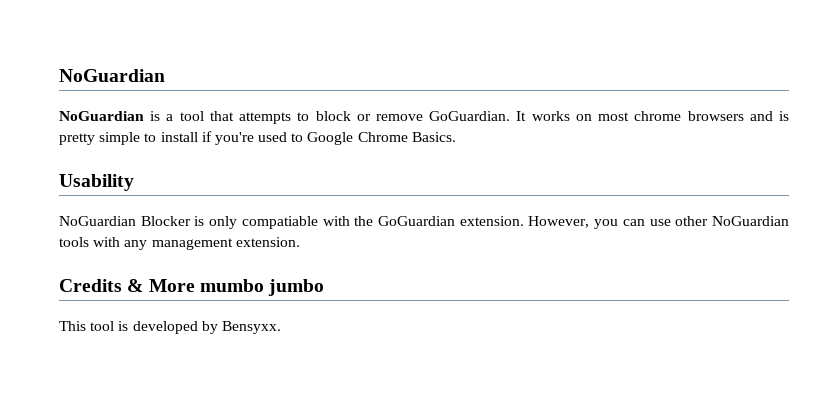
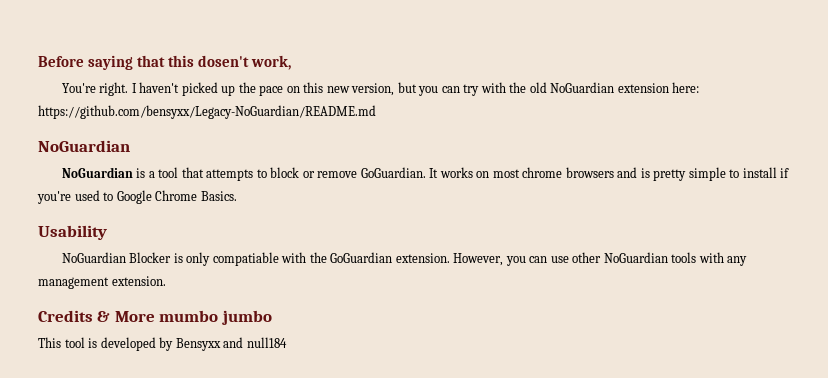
(59, 75) none -> [38,55,291,70] [61,82,700,96] [38,105,376,119] Before saying that this dosen't work, // You're right. I haven't picked up the pace on this new version, but you can try with the old NoGuardian extension here: https://github.com/bensyxx/Legacy-NoGuardian/README.md //
[221,321,281,334] Bensyxx. -> [175,337,287,351] Bensyxx and null184

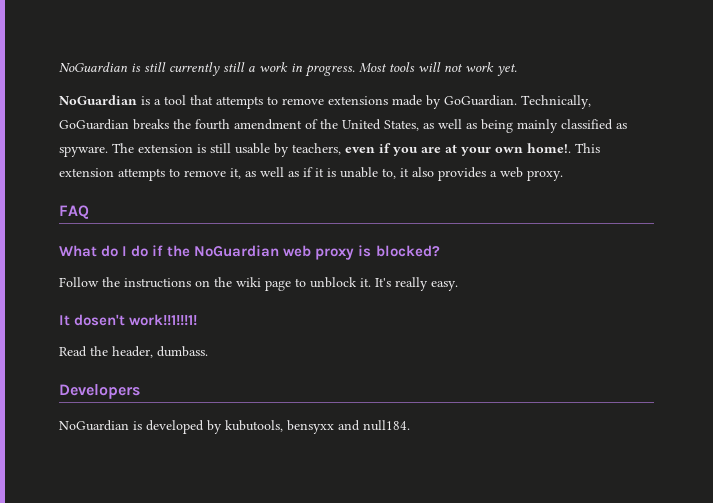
[38,55,291,70] [61,82,700,96] [38,105,376,119] [38,140,130,152] Before saying that this dosen't work, // You're right. I haven't picked up the pace on this new version, but you can try with the old NoGuardian extension here: https://github.com/bensyxx/Legacy-NoGuardian/README.md // NoGuardian -> [59,62,517,77] NoGuardian is still currently still a work in progress. Most tools will not work yet.
[270,167,790,181] [37,190,237,204] [38,225,107,240] [61,252,748,266] [38,276,166,289] [38,310,272,325] [38,337,287,351] block or remove GoGuardian. It works on most chrome browsers and is pretty simple to install if you're used to Google Chrome Basics. // Usability // NoGuardian Blocker is only compatiable with the GoGuardian extension. However, you can use other NoGuardian tools with any management extension. // Credits & More mumbo jumbo // This tool is developed by Bensyxx and null184 -> [282,95,591,109] [59,119,627,133] [59,143,600,157] [59,167,563,181] [59,205,89,219] [59,245,440,260] [59,277,458,291] [59,314,198,326] [59,346,208,358] [59,384,140,399] [59,420,410,434] remove extensions made by GoGuardian. Technically, GoGuardian breaks the fourth amendment of the United States, as well as being mainly classified as spyware. The extension is still usable by teachers, even if you are at your own home!. This extension attempts to remove it, as well as if it is unable to, it also provides a web proxy. // FAQ // What do I do if the NoGuardian web proxy is blocked? // Follow the instructions on the wiki page to unblock it. It's really easy. // It dosen't work!!1!!!1! // Read the header, dumbass. // Developers // NoGuardian is developed by kubutools, bensyxx and null184.

